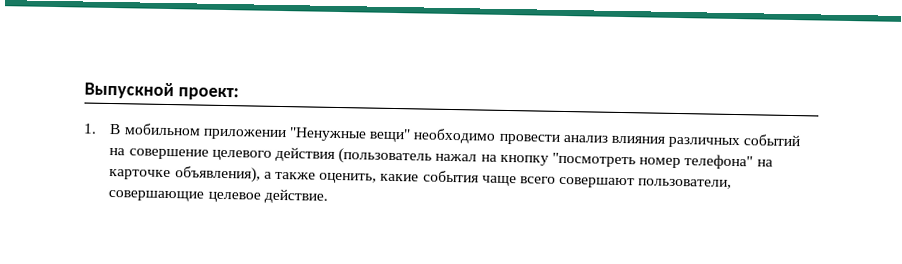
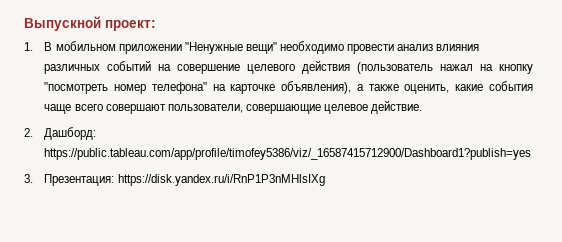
(328, 196) none -> [24,127,97,140] [44,148,532,160] [24,174,325,186] // 2. Дашборд: https://public.tableau.com/app/profile/timofey5386/viz/_16587415712900/Dashboard1?publish=yes // 3. Презентация: https://disk.yandex.ru/i/RnP1P3nMHlsIXg

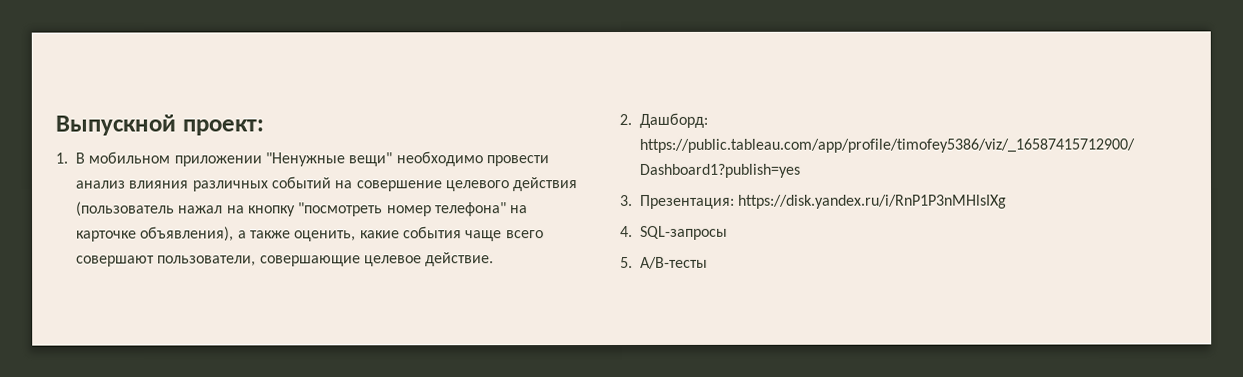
(325, 180) none -> [620,225,728,240] [620,256,708,269] // 4. SQL-запросы // 5. А/В-тесты

